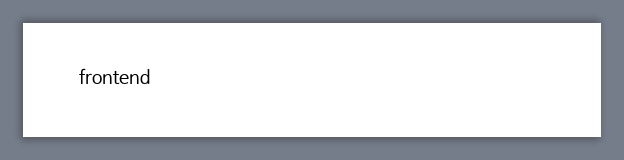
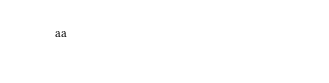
[79,68,151,85] frontend -> [55,31,67,37] aa

